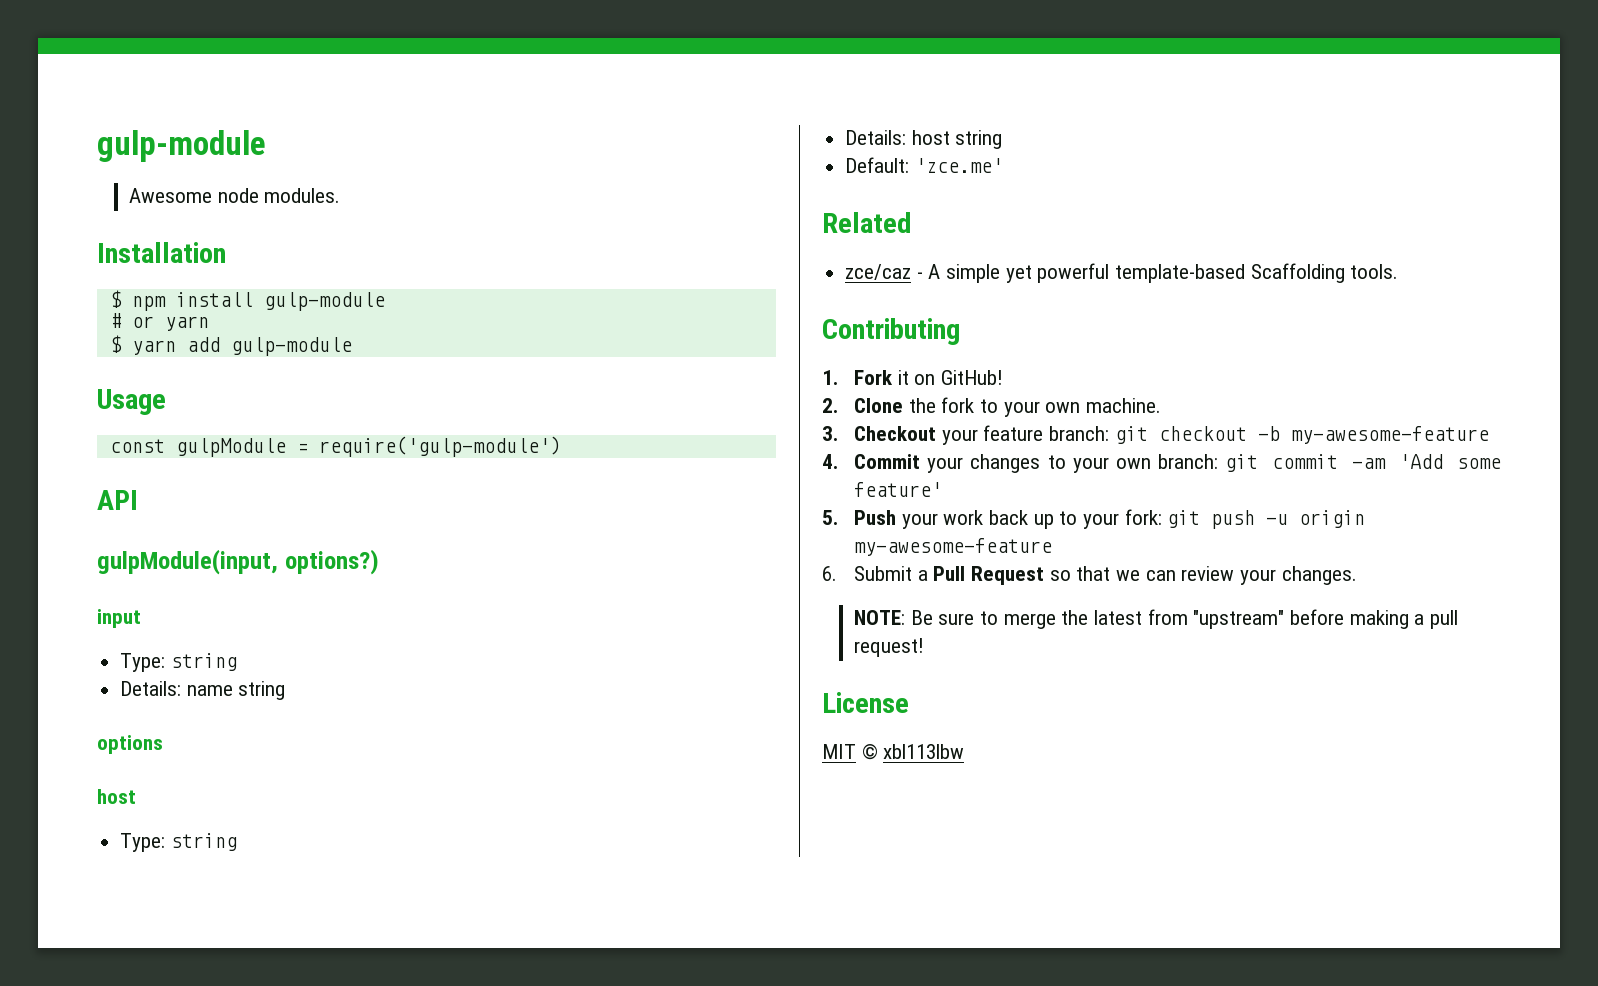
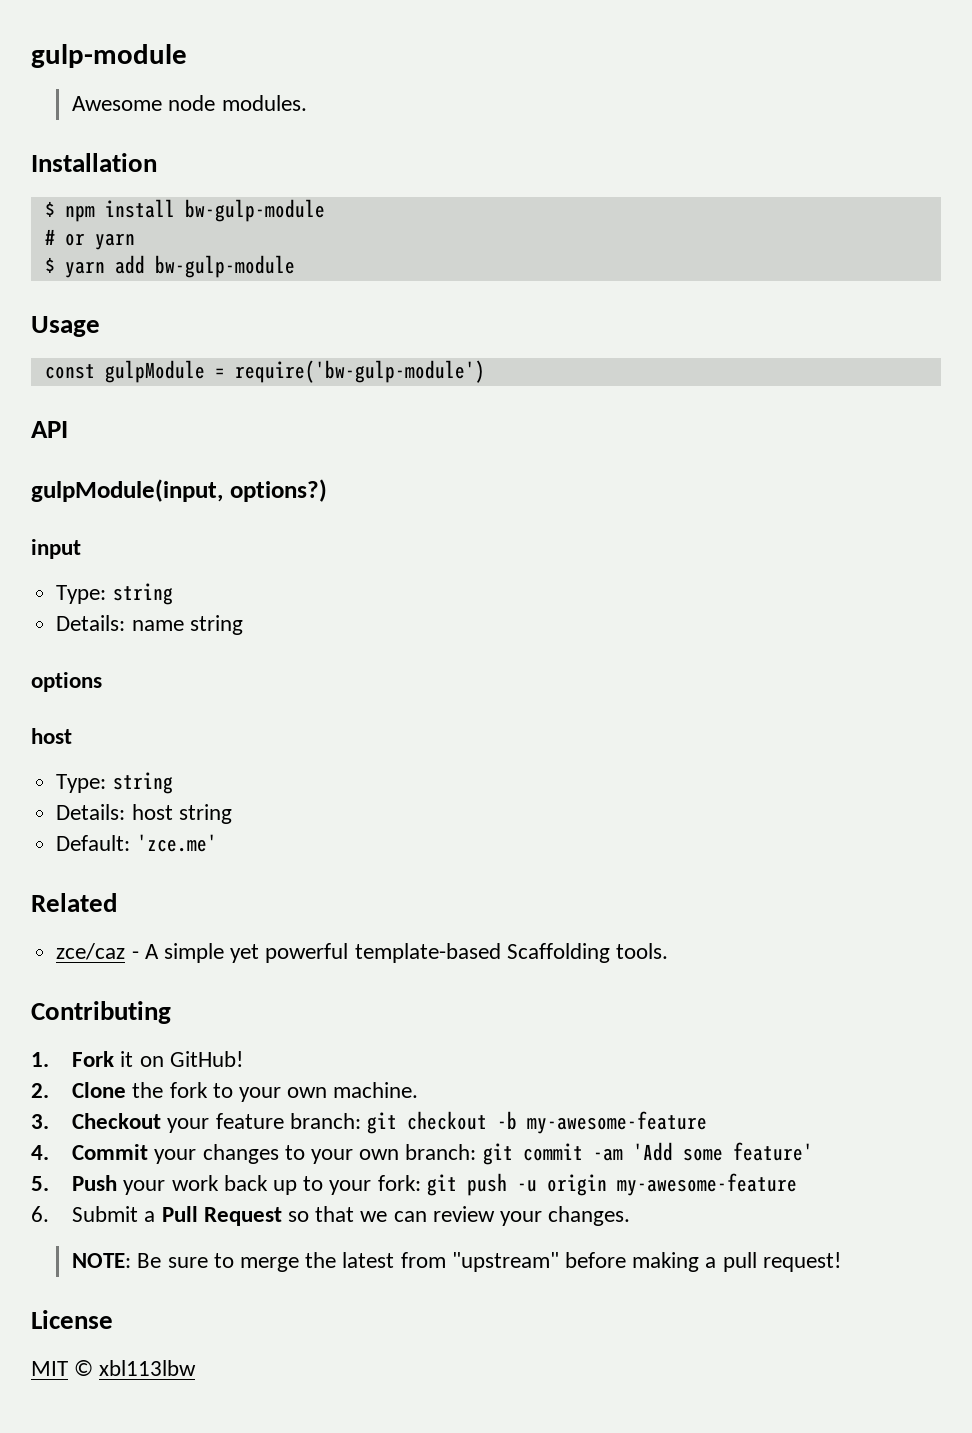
[263,292,385,311] gulp-module -> [184,199,325,222] bw-gulp-module
[230,337,352,356] gulp-module -> [154,255,295,278] bw-gulp-module
[318,436,561,457] require('gulp-module') -> [234,360,485,383] require('bw-gulp-module')

